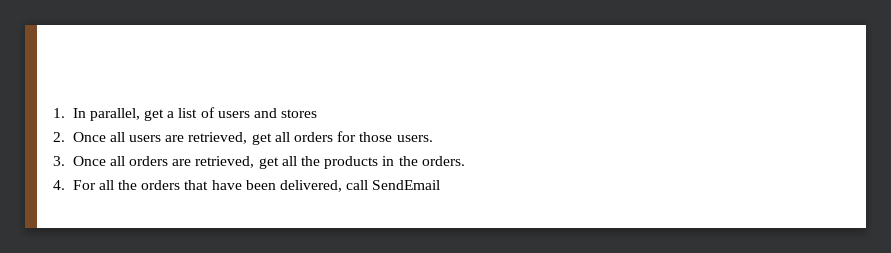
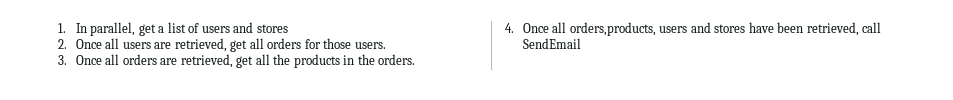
[72,180,209,190] For all the orders that -> [522,22,746,36] Once all orders,products, users and stores
[280,180,343,192] delivered, -> [806,22,859,36] retrieved,

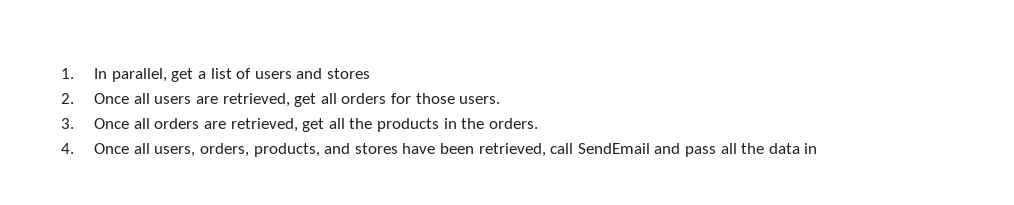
[569,22,688,36] orders,products, users -> [154,143,320,157] users, orders, products,
(581, 43) none -> [654,143,818,157] and pass all the data in

